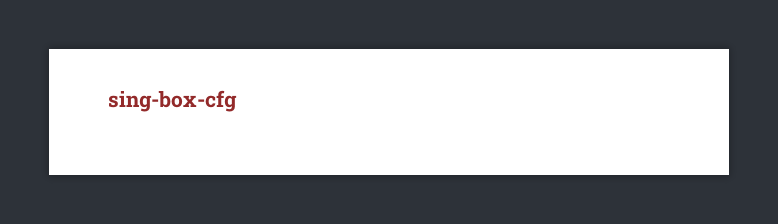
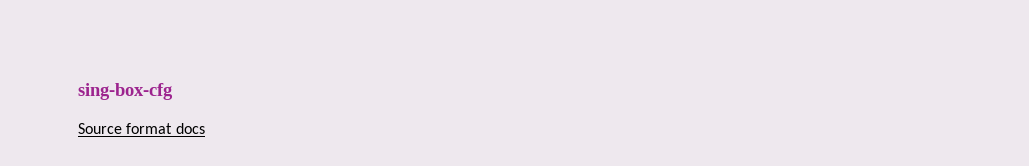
(237, 101) none -> [78,123,205,134] // Source format docs

